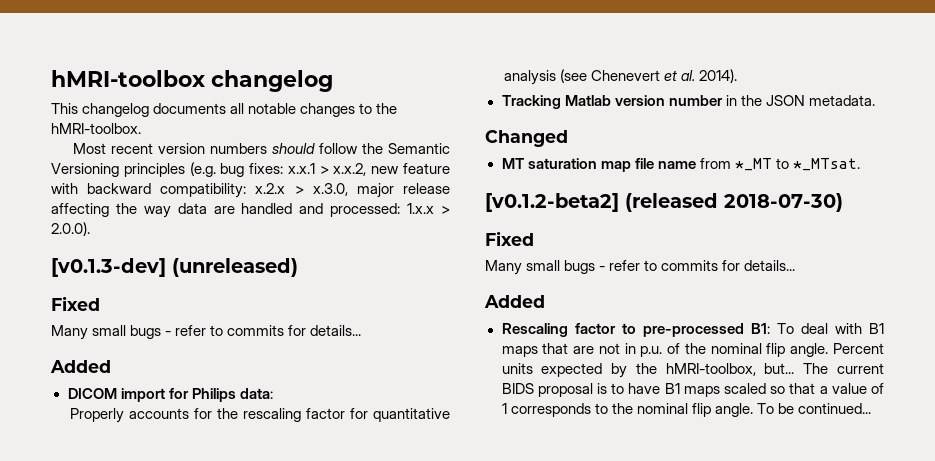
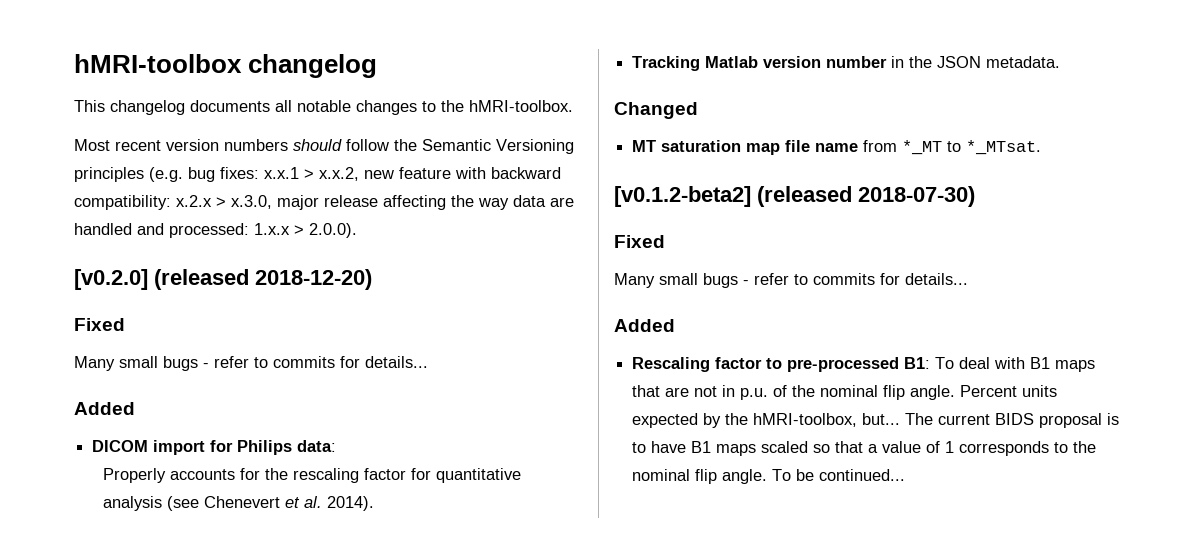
[51,258,298,277] [v0.1.3-dev] (unreleased) -> [74,269,372,290] [v0.2.0] (released 2018-12-20)

